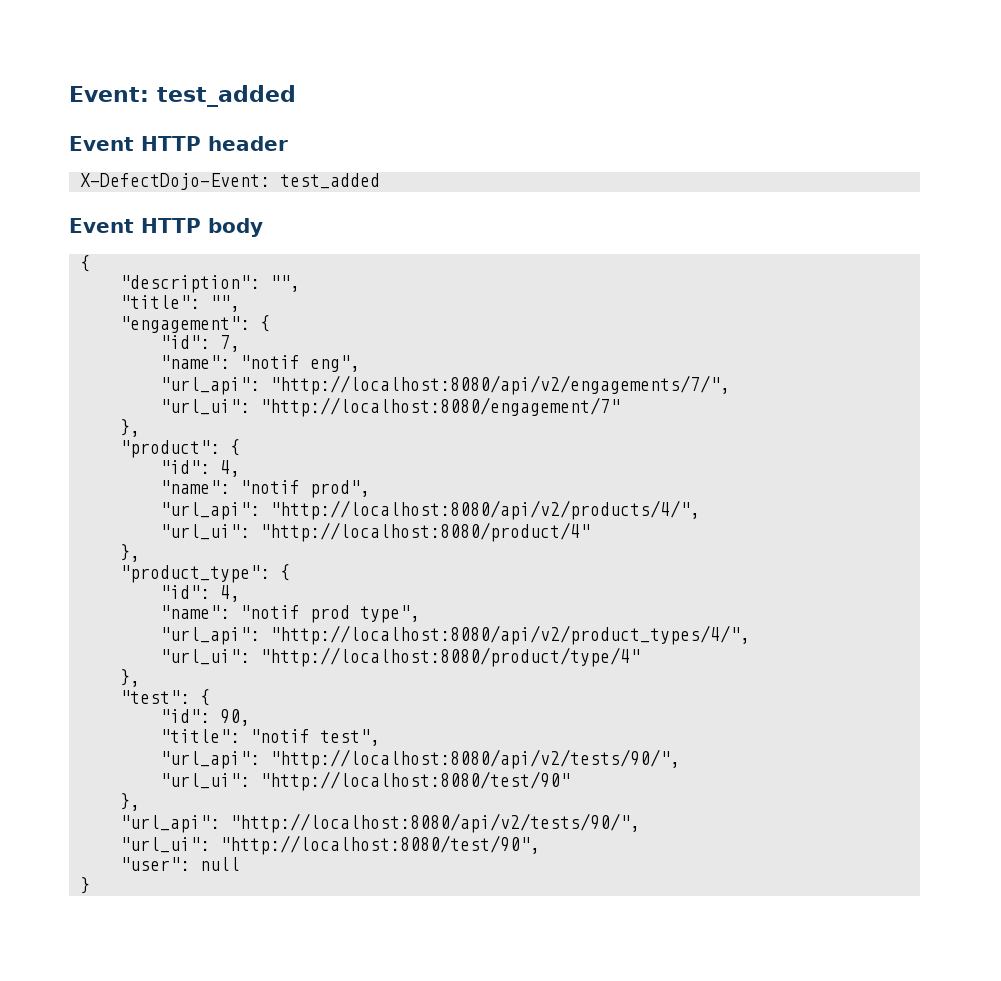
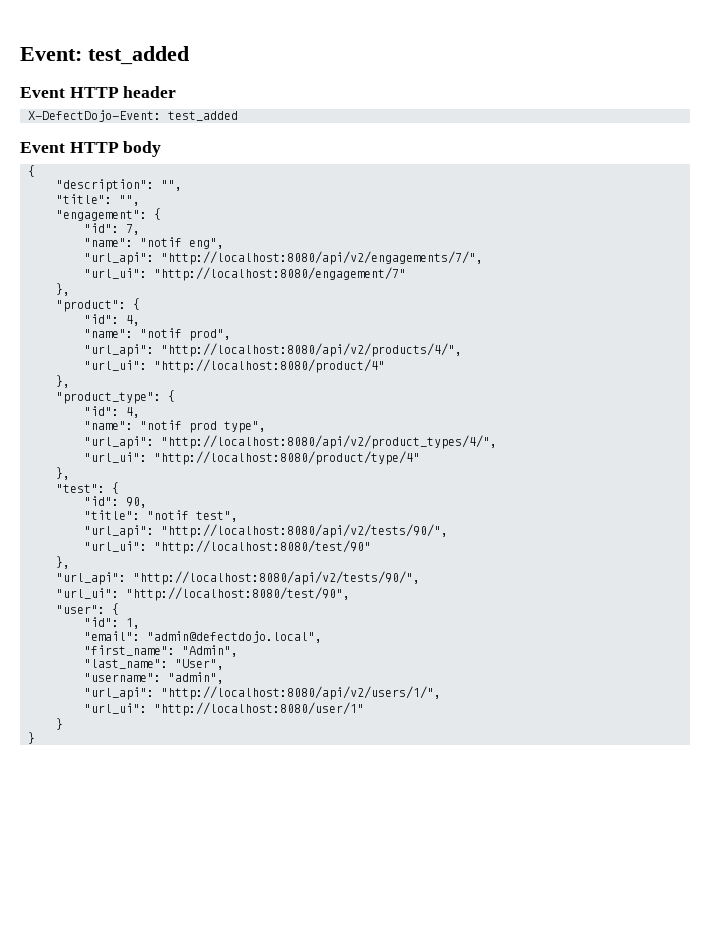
[199,857,240,871] [79,877,90,894] null // } -> [112,603,120,615] [84,617,141,629] [84,631,323,643] [84,645,239,657] [84,659,225,670] [84,672,225,684] [84,686,442,700] [84,702,365,716] [56,718,64,730] [28,732,36,744] { // "id": 1, // "email": "admin@defectdojo.local", // "first_name": "Admin", // "last_name": "User", // "username": "admin", // "url_api": "http://localhost:8080/api/v2/users/1/", // "url_ui": "http://localhost:8080/user/1" // } // }

